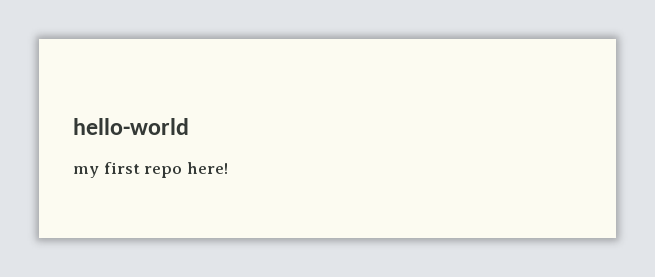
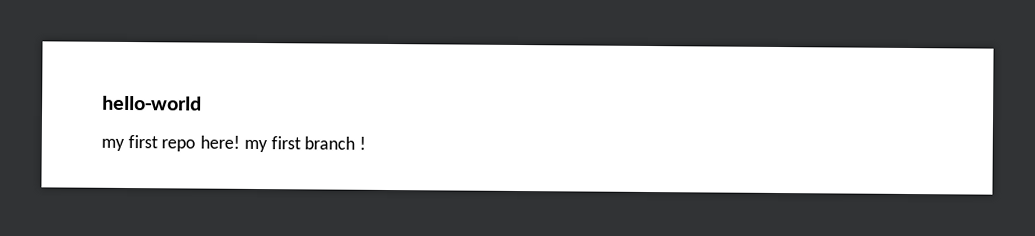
(229, 168) none -> [243,136,367,153] my first branch !

